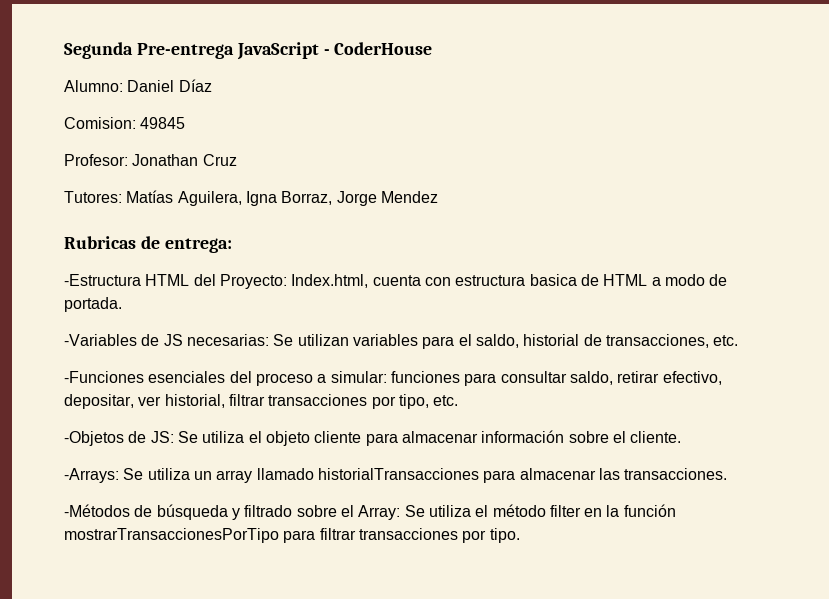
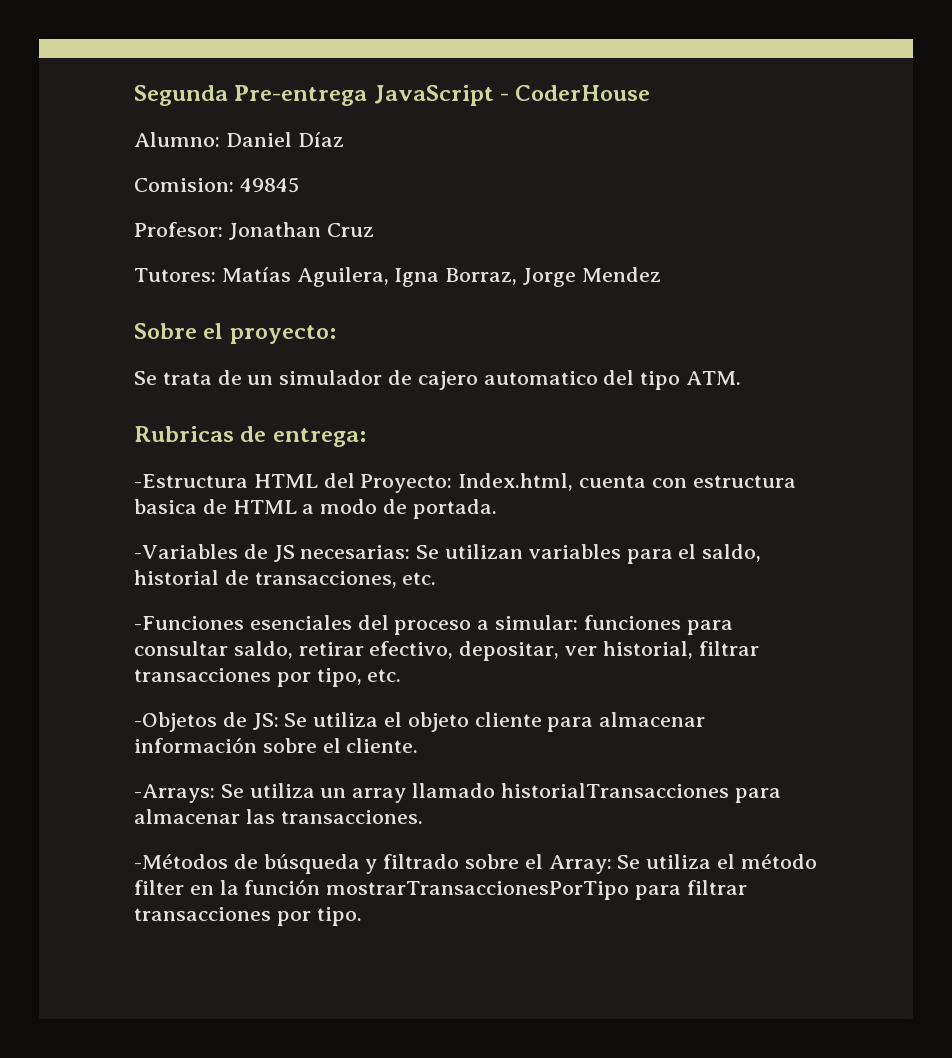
(438, 197) none -> [134,323,336,344] [134,370,742,390] // Sobre el proyecto: // Se trata de un simulador de cajero automatico del tipo ATM.

